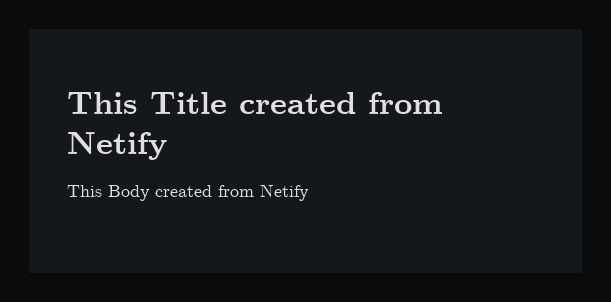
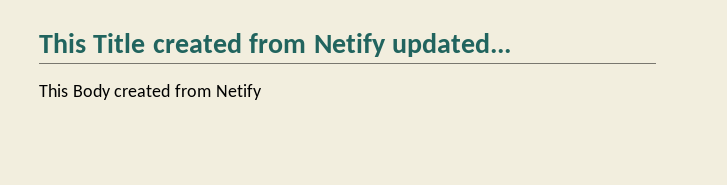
(167, 146) none -> [392,33,512,57] updated...

